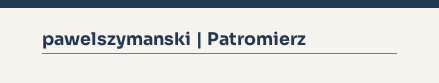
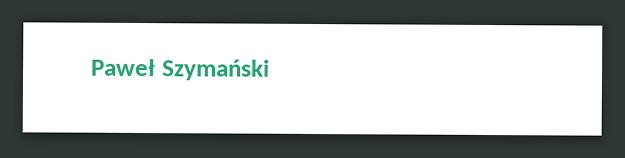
[42,31,307,49] pawelszymanski | Patromierz -> [91,58,270,81] Paweł Szymański

